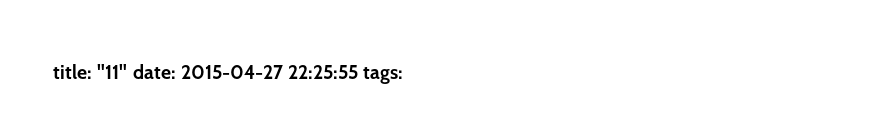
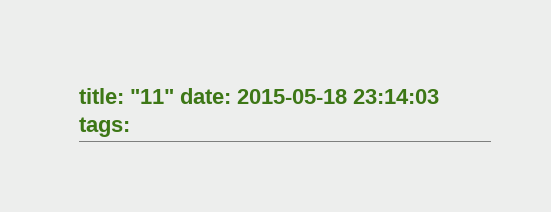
[180,65,359,79] 2015-04-27 22:25:55 -> [237,89,439,104] 2015-05-18 23:14:03

